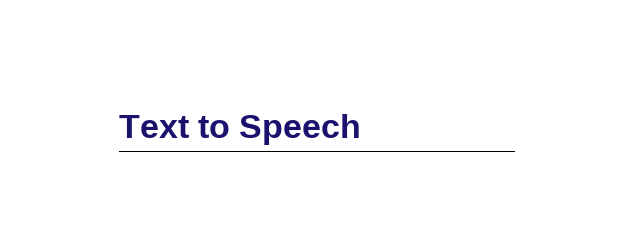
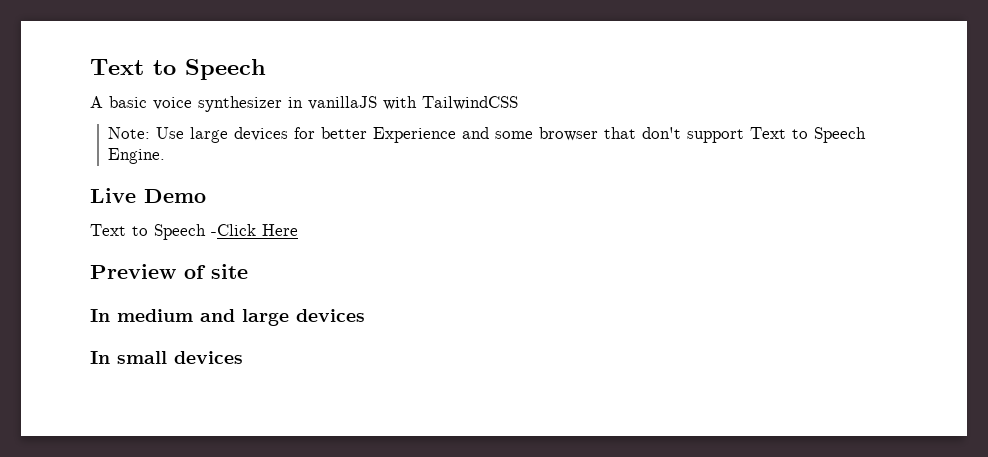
[119,114,362,145] Text to Speech -> [90,59,266,80] [90,96,518,112] [108,127,867,143] [108,148,166,164] [90,188,206,203] [90,224,298,240] [90,264,248,279] [90,309,365,326] [90,351,243,364] Text to Speech // A basic voice synthesizer in vanillaJS with TailwindCSS // Note: Use large devices for better Experience and some browser that don't support Text to Speech Engine. // Live Demo // Text to Speech -Click Here // Preview of site // In medium and large devices // In small devices

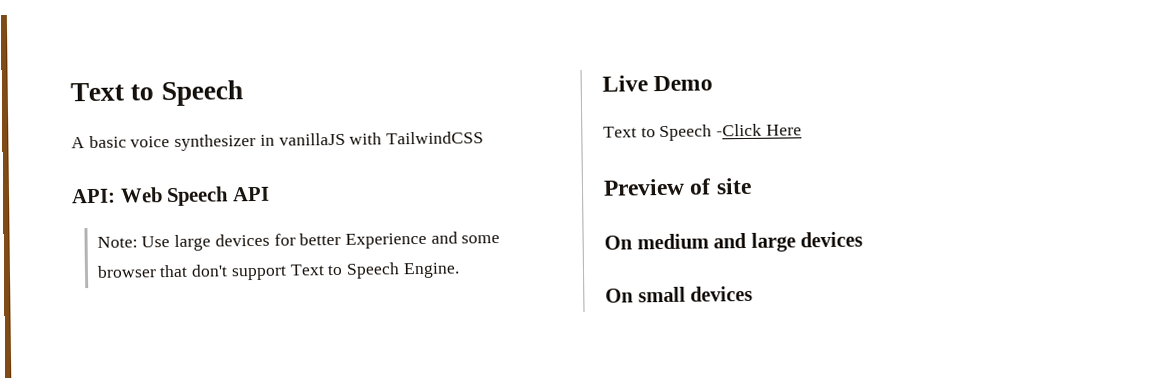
(518, 103) none -> [71,186,270,207] // API: Web Speech API
[90,309,110,322] In -> [604,235,633,250] On
[90,351,110,364] In -> [605,288,634,303] On

